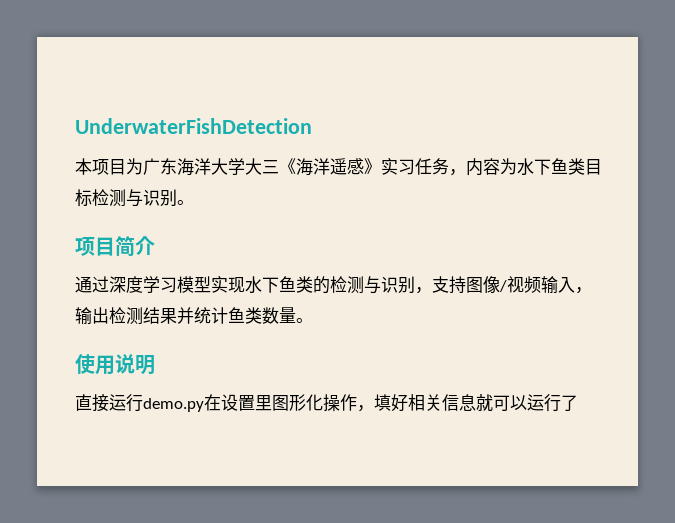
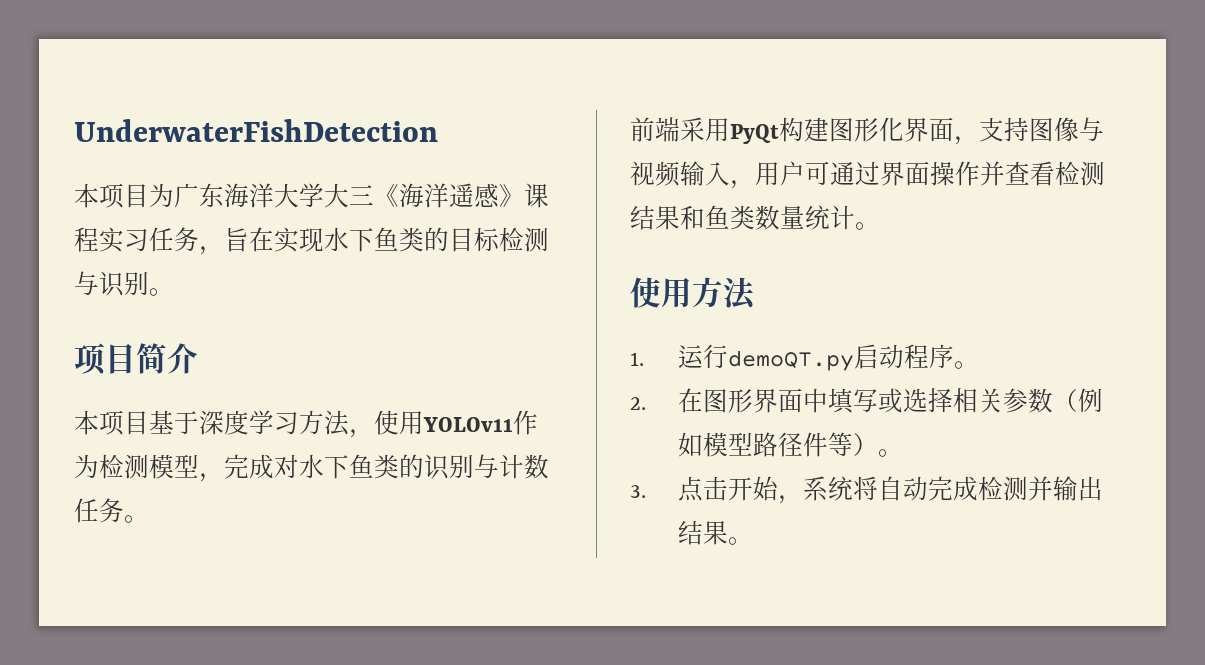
(381, 166) none -> [524,183,549,208] [74,227,99,252] 课程
[466,158,585,176] 内容为水下鱼类 -> [224,227,449,253] 旨在实现水下鱼类的
[75,276,415,294] 通过深度学习模型实现水下鱼类的检测与识别 -> [74,410,538,438] [74,454,549,482] [74,498,149,523] [630,117,954,144] 本项目基于深度学习方法，使用YOLOv11作为检测模型，完成对水下鱼类的识别与计数任务。 // 前端采用PyQt构建图形化界面
[499,280,507,292] / -> [1079,117,1104,142] 与
[75,307,109,325] 输出 -> [755,161,1055,186] 用户可通过界面操作并查看
[177,307,228,324] 并统计 -> [680,205,705,230] 和
(296, 315) none -> [805,205,855,230] 统计
[115,354,155,375] [75,394,578,412] 说明 // 直接运行demo.py在设置里图形化操作，填好相关信息就可以运行了 -> [692,277,756,310] [630,344,980,371] [630,388,1104,414] [678,432,904,457] [630,476,1104,504] [678,520,754,545] 方法 // 1.运行demoQT.py启动程序。 // 2.在图形界面中填写或选择相关参数（例如模型路径件等）。 // 3.点击开始，系统将自动完成检测并输出结果。

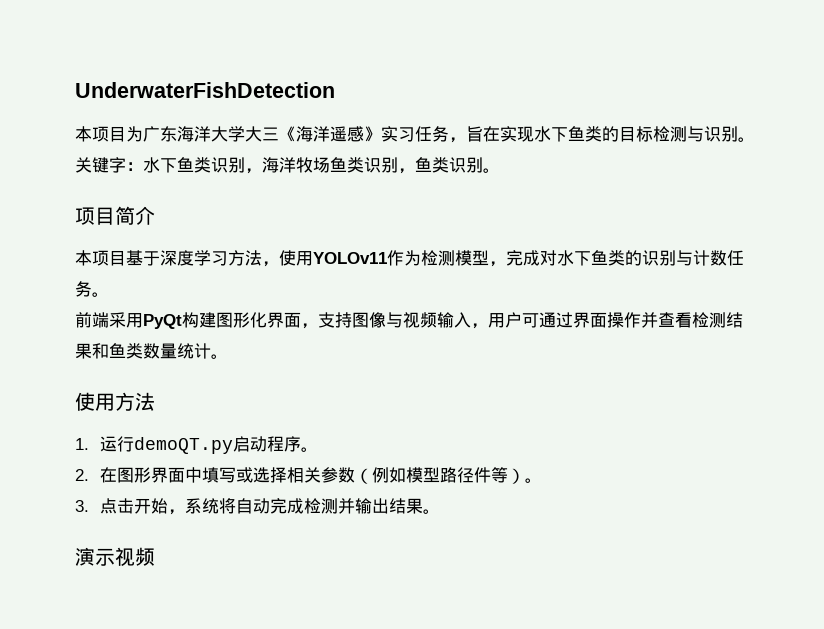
[524,183,549,208] [74,227,99,252] 课程 -> (381, 134) none
(174, 292) none -> [75,157,500,174] 关键字：水下鱼类识别，海洋牧场鱼类识别，鱼类识别。
(754, 541) none -> [75,547,155,567] // 演示视频

